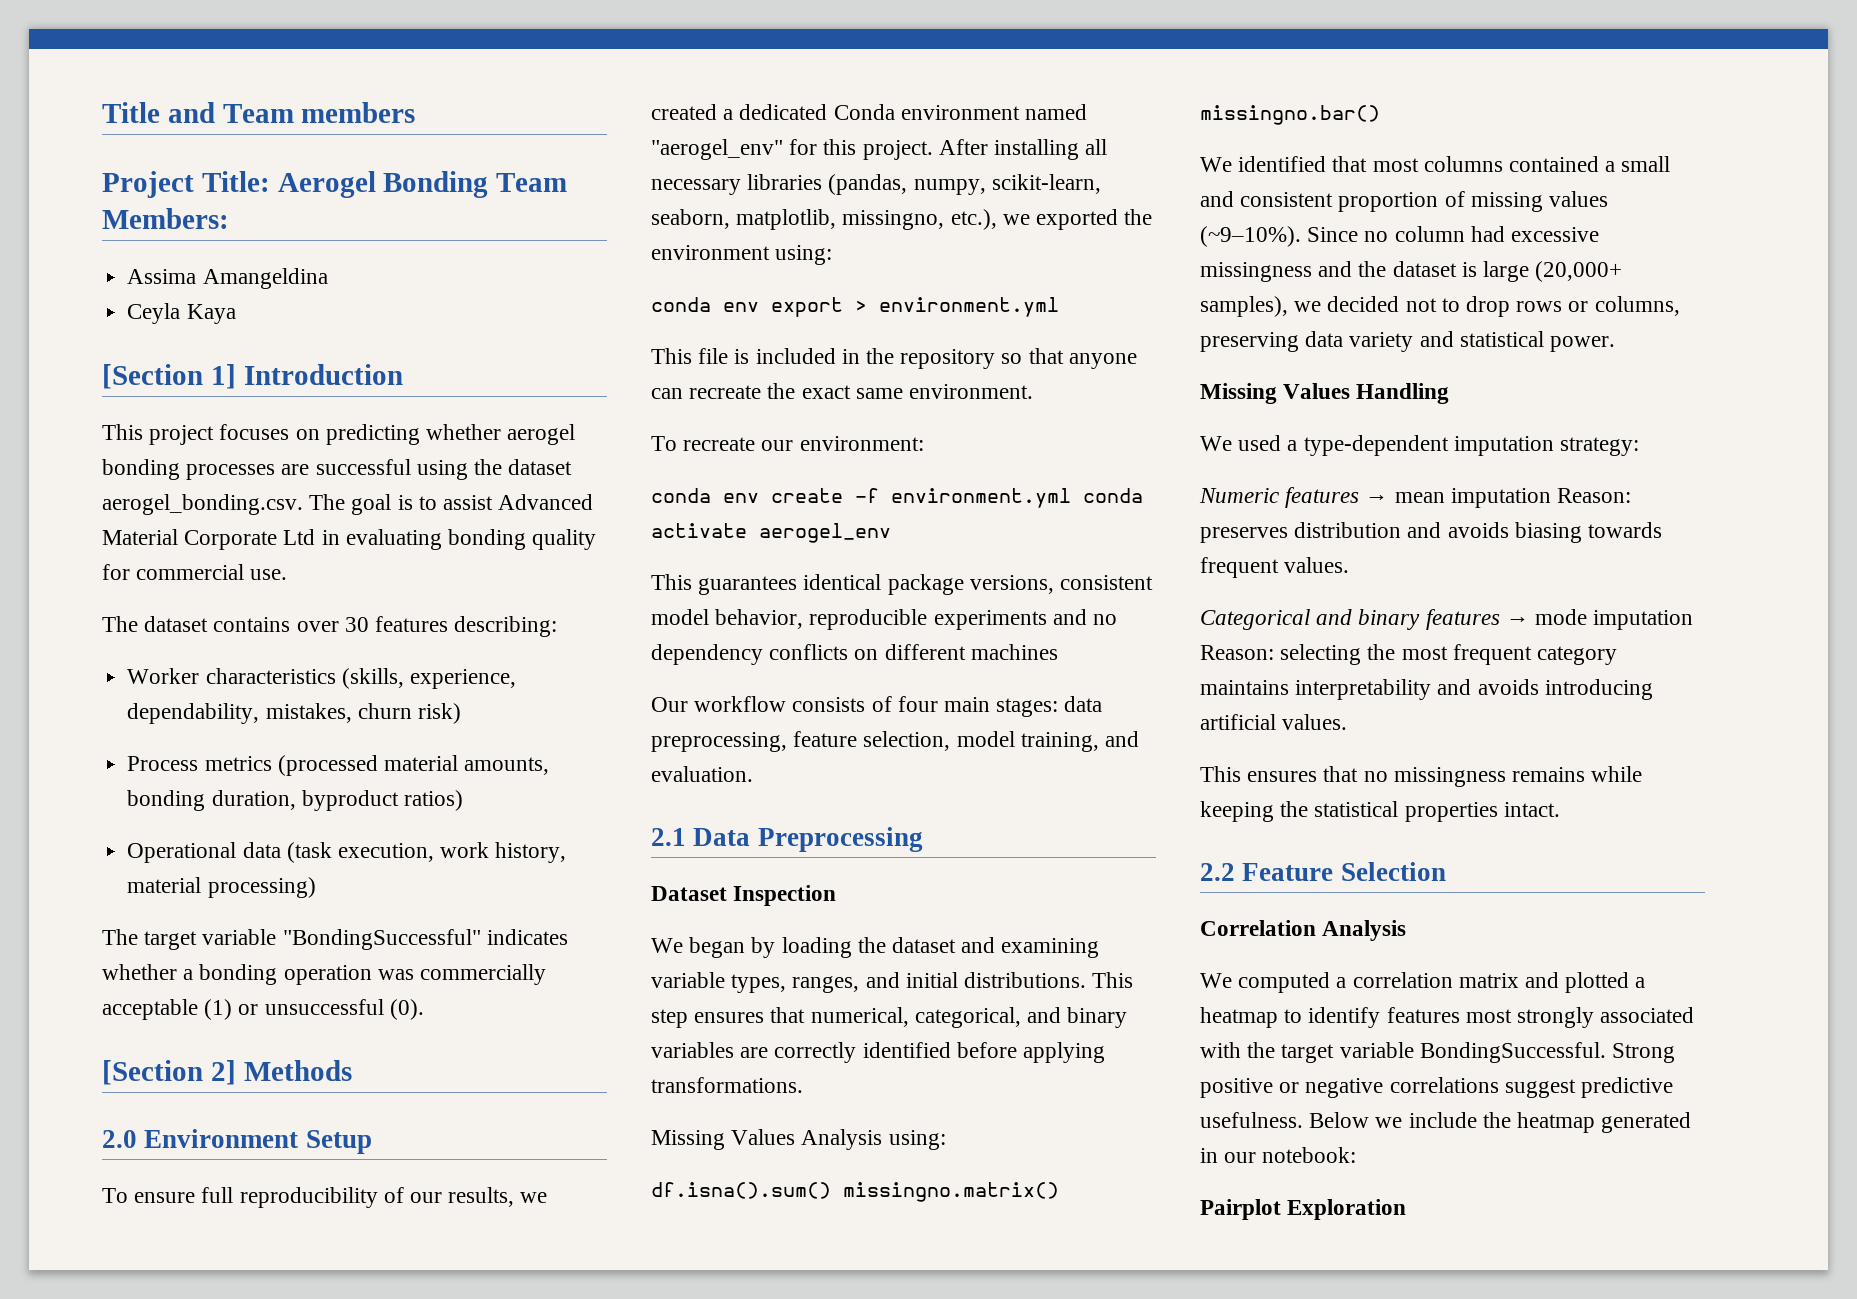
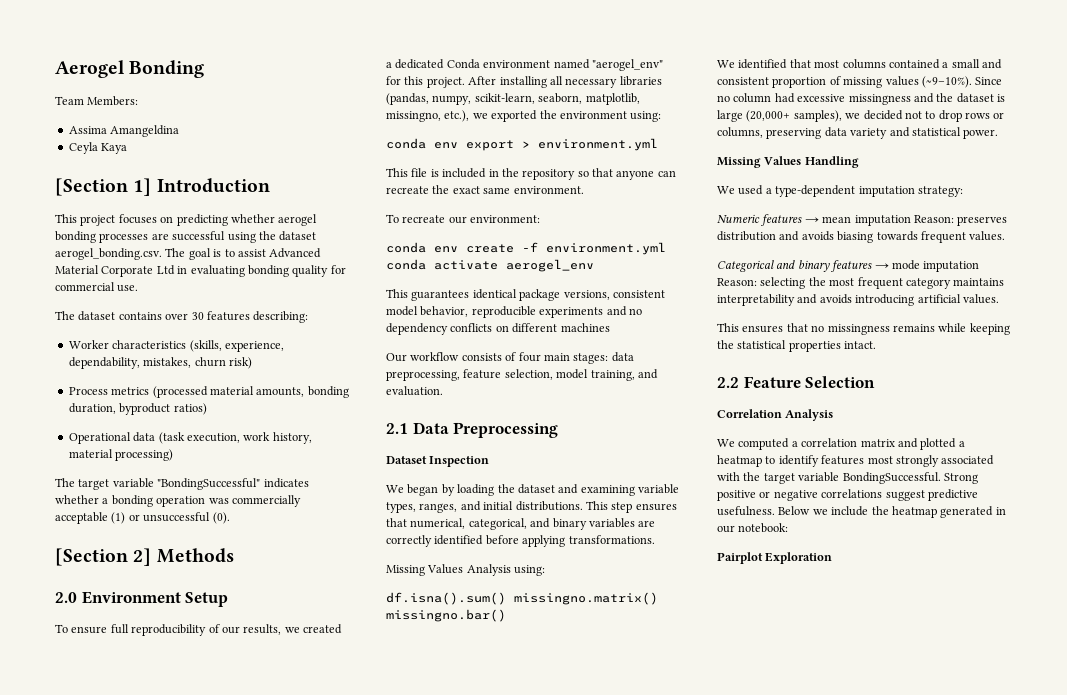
[102,102,416,123] [102,171,270,198] Title and Team members // Project Title: -> (55, 69) none
(489, 184) none -> (205, 69) //

